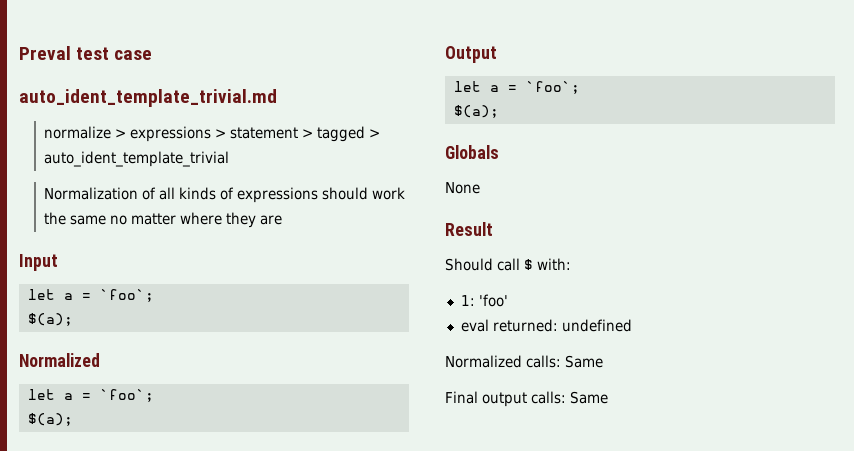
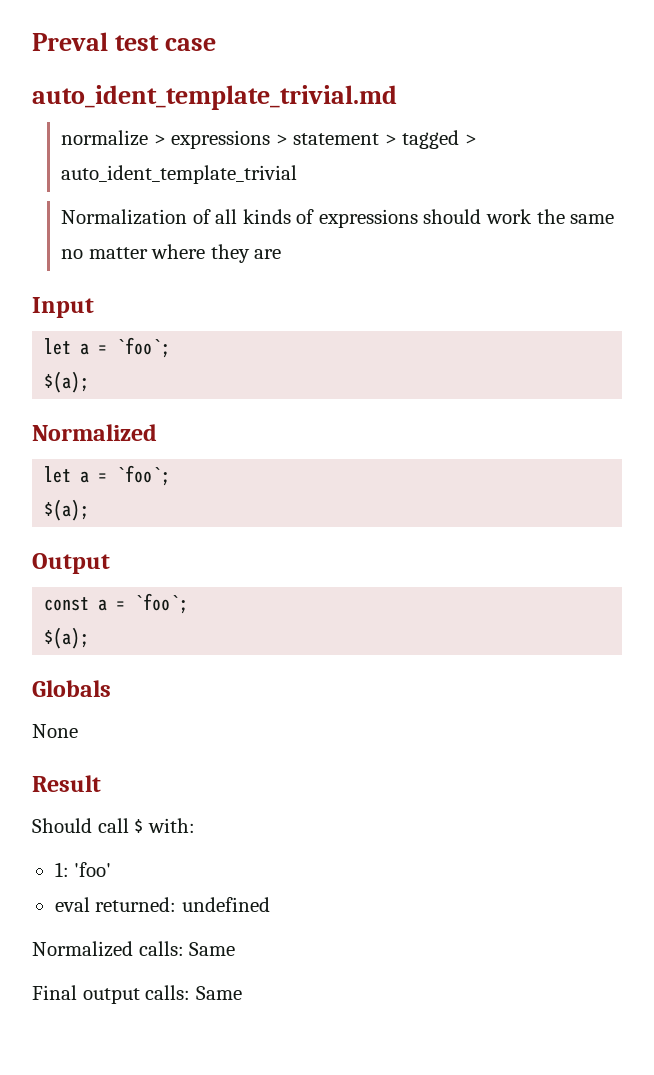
[453,81,481,92] let -> [44,597,90,611] const

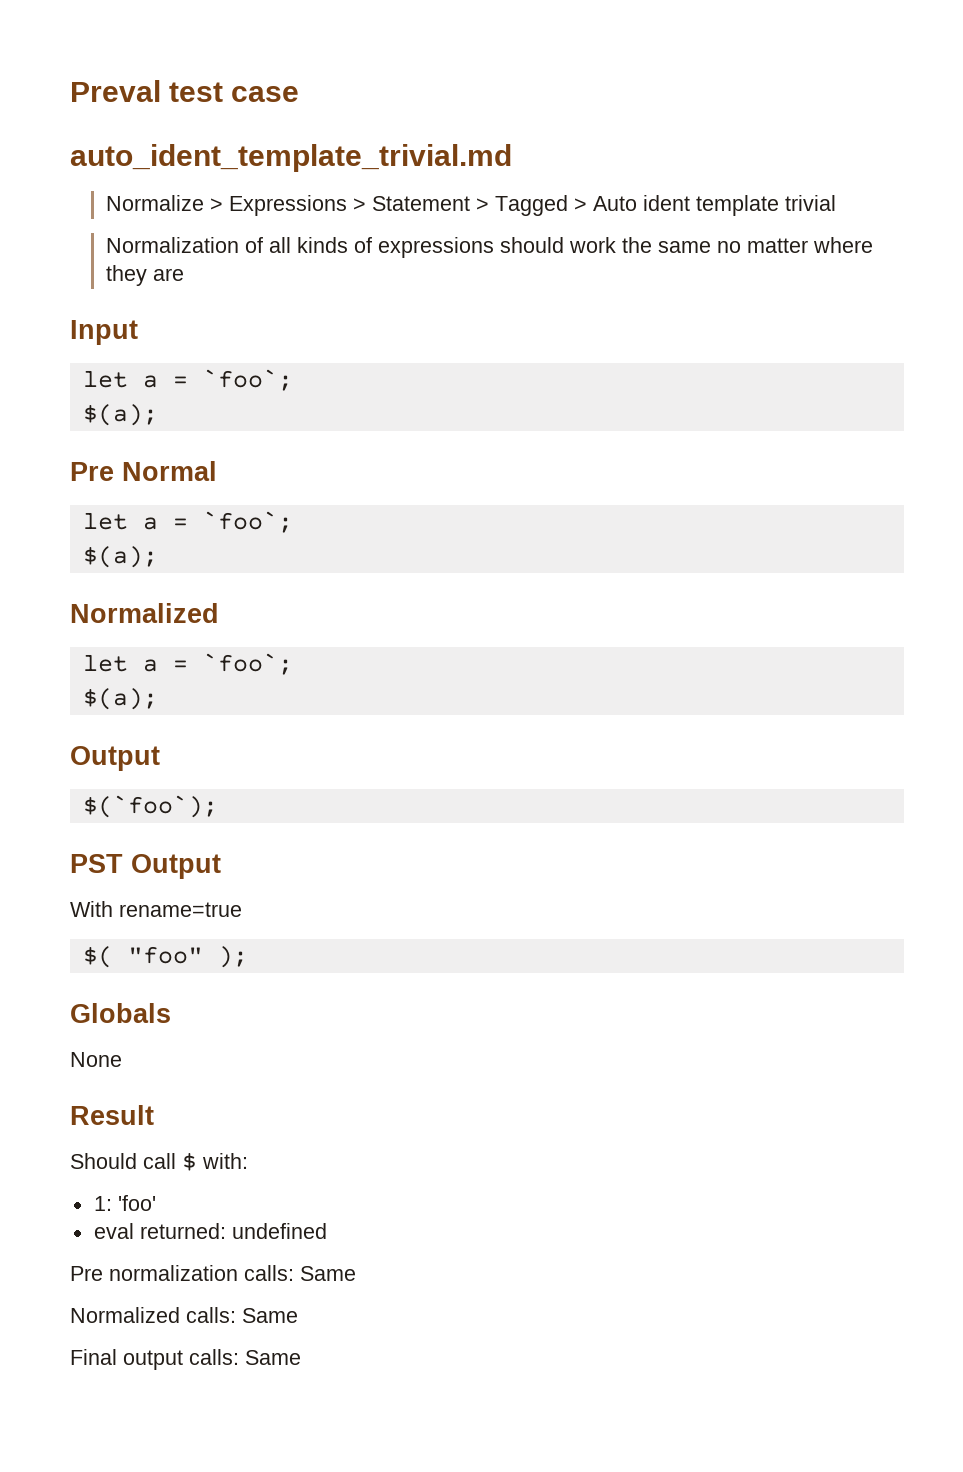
[61,130,477,149] [61,165,298,184] normalize > expressions > statement > tagged > auto_ident_template_trivial -> [106,195,837,216] Normalize > Expressions > Statement > Tagged > Auto ident template trivial
(90, 382) none -> [70,461,217,481] [82,511,293,533] [82,546,158,568] // Pre Normal // let a = `foo`; // $(a);
[44,593,189,614] [44,627,90,649] const a = `foo`; // $(a); -> [82,795,218,818] [70,854,221,879] [70,901,242,917] [82,946,248,968] $(`foo`); // PST Output // With rename=true // $( "foo" );
(270, 904) none -> [70,1265,356,1281] // Pre normalization calls: Same

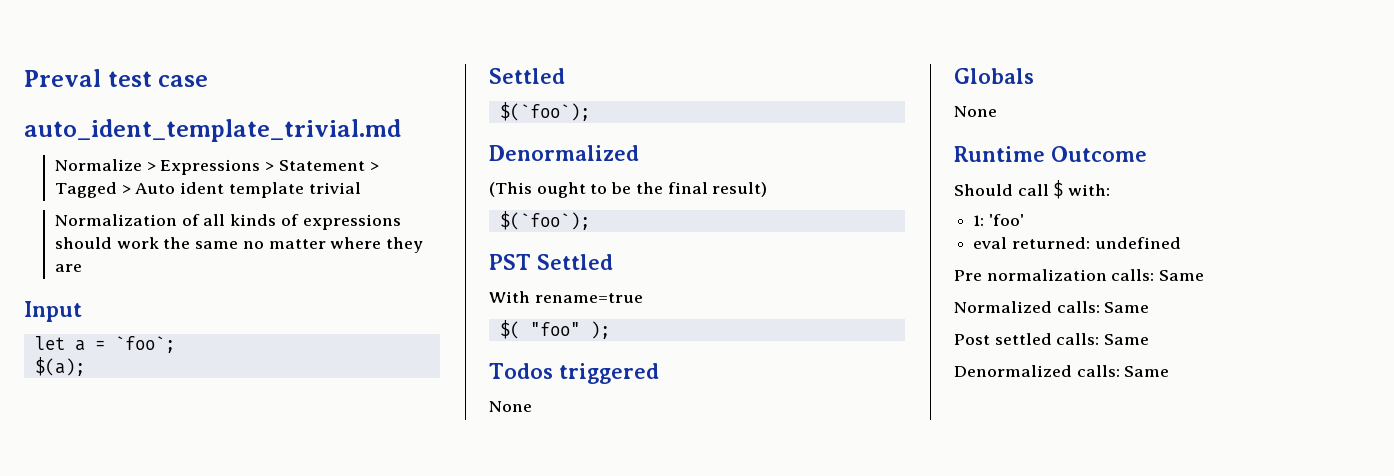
[70,461,217,481] [82,511,293,533] [82,546,158,568] [70,603,219,623] [82,653,293,675] [82,688,158,710] [70,746,160,771] Pre Normal // let a = `foo`; // $(a); // Normalized // let a = `foo`; // $(a); // Output -> [489,68,565,84] [499,102,590,121] [489,145,639,161] [489,182,768,198] Settled // $(`foo`); // Denormalized // (This ought to be the final result)
[131,854,221,879] Output -> [537,254,613,270] Settled
(248, 957) none -> [489,363,659,384] [489,401,532,412] // Todos triggered // None
[70,1105,154,1125] Result -> [954,146,1147,162] Runtime Outcome
[70,1349,301,1370] Final output calls: Same -> [954,333,1150,345] [954,365,1170,377] Post settled calls: Same // Denormalized calls: Same

